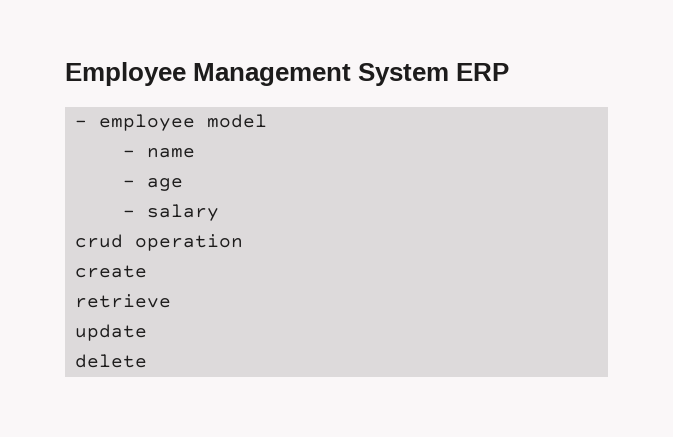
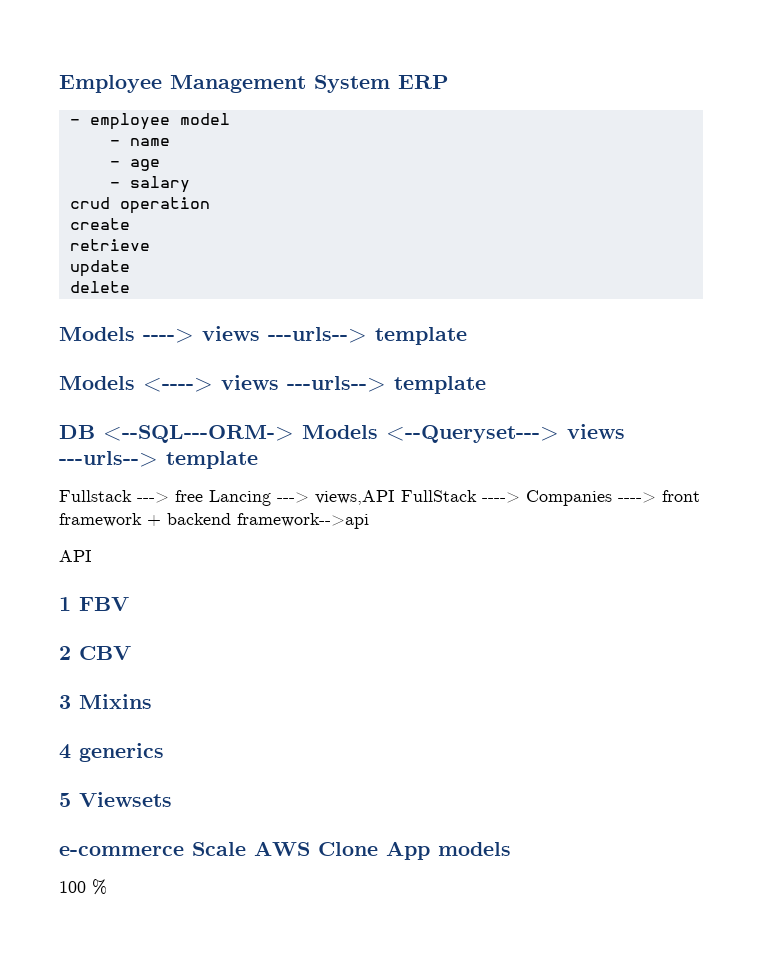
(147, 361) none -> [59,326,467,345] [59,375,486,394] [59,424,625,443] [59,451,258,469] [59,490,700,506] [59,513,369,529] [59,550,92,562] [59,597,129,611] [59,646,131,660] [59,694,152,709] [59,743,164,762] [59,792,172,807] [59,841,511,860] [59,879,107,895] // Models ----> views ---urls--> template // Models <----> views ---urls--> template // DB <--SQL---ORM-> Models <--Queryset---> views ---urls--> template // Fullstack ---> free Lancing ---> views,API FullStack ----> Companies ----> front framework + backend framework-->api // API // 1 FBV // 2 CBV // 3 Mixins // 4 generics // 5 Viewsets // e-commerce Scale AWS Clone App models // 100 %

